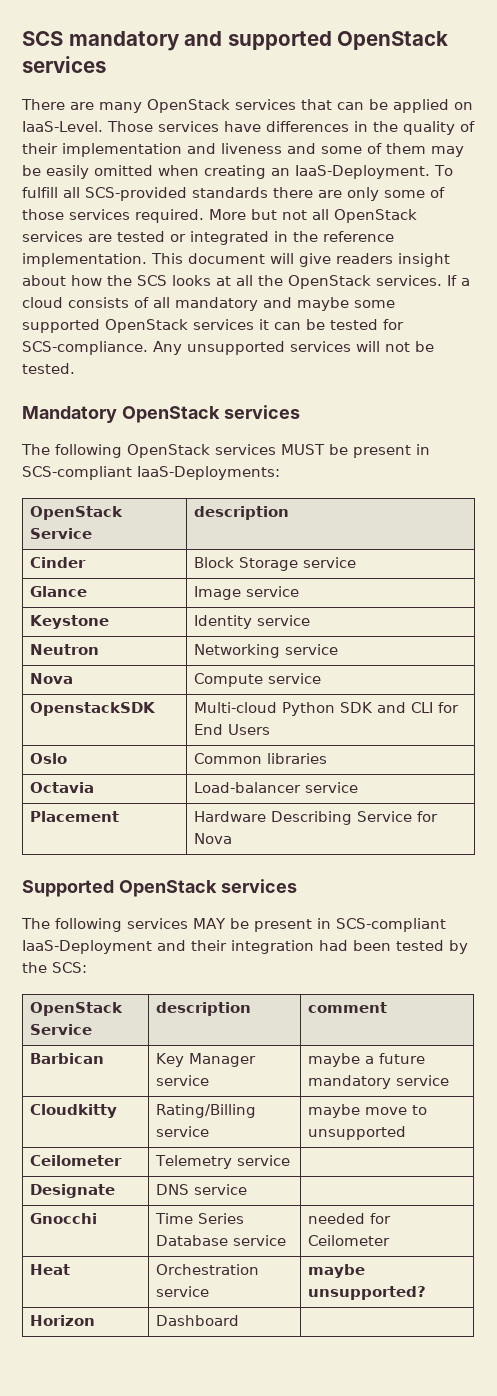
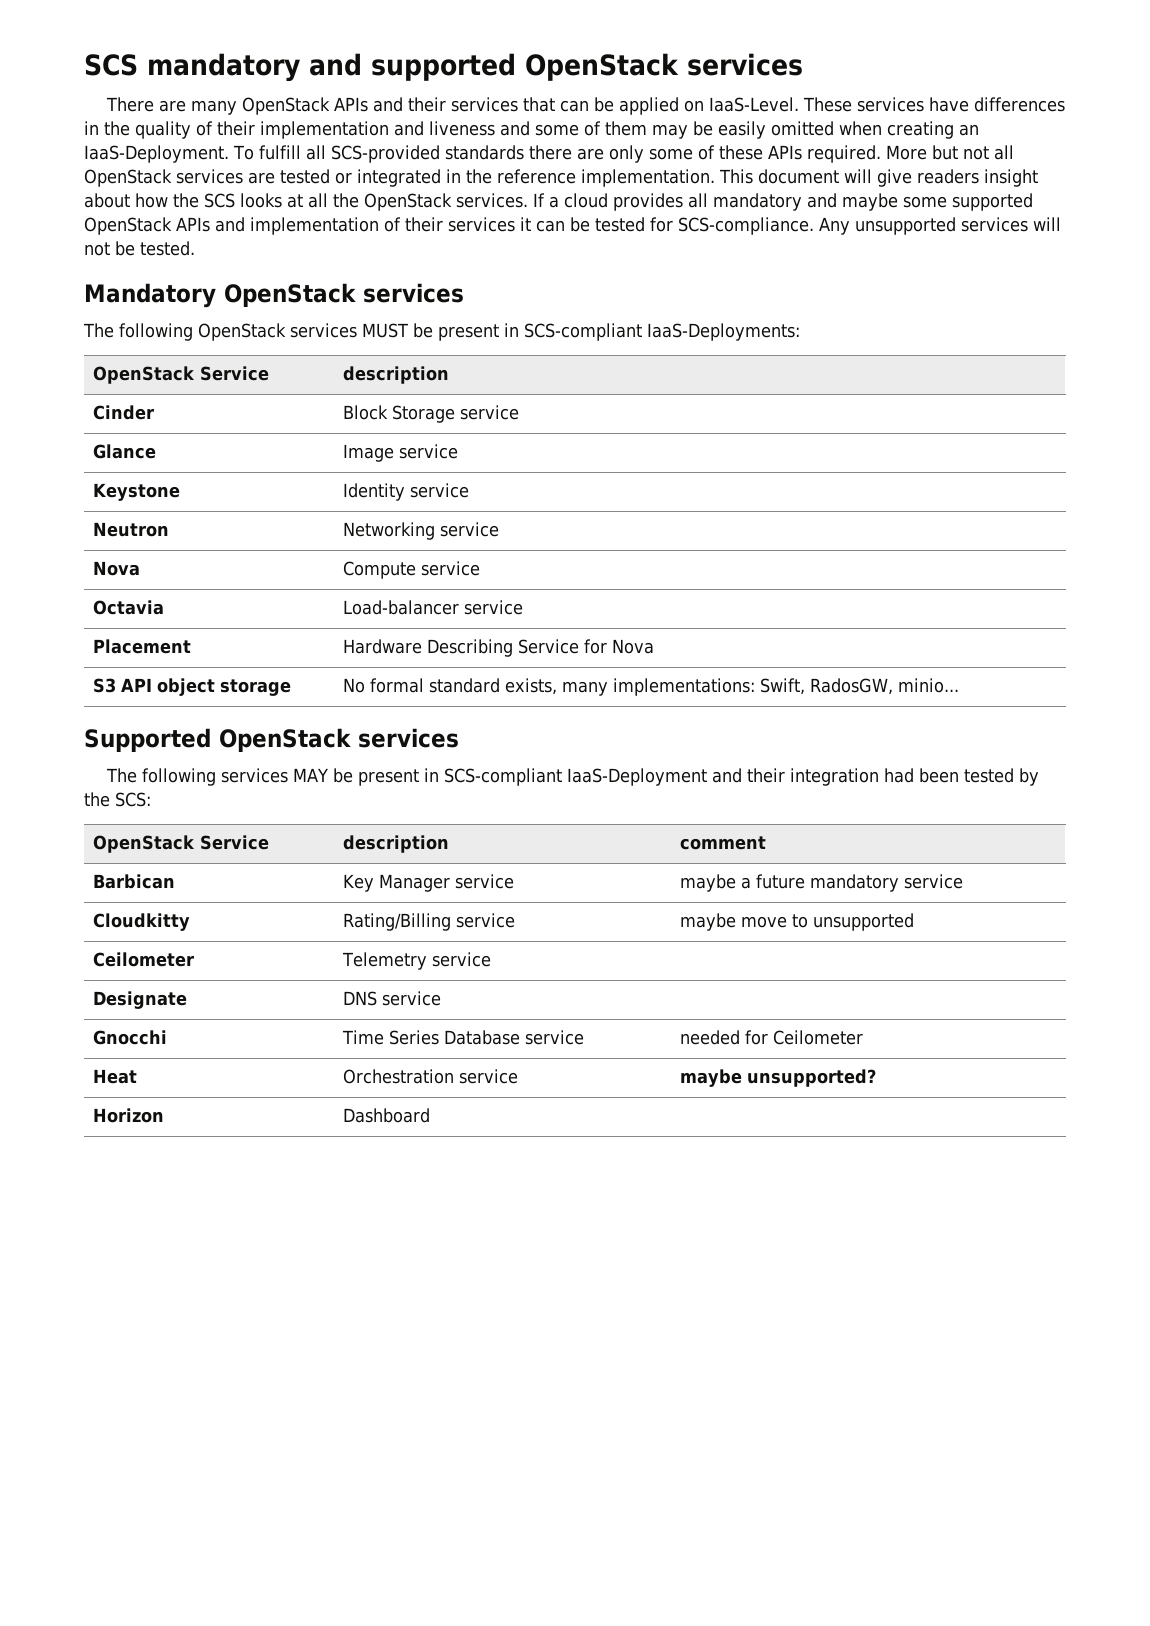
(230, 106) none -> [334,97,447,112] APIs and their
[107,121,153,132] Those -> [803,97,853,112] These
[22,209,130,220] those services -> [718,145,802,160] these APIs
[68,297,149,308] consists of -> [613,193,683,211] provides
(188, 326) none -> [176,217,443,235] APIs and implementation of their
[29,702,156,716] [193,702,459,716] [193,724,270,735] [29,753,67,764] [193,753,327,764] // OpenstackSDK | Multi-cloud Python SDK and CLI for End Users // Oslo | Common libraries -> (481, 568) none
(232, 838) none -> [93,678,292,696] [343,678,960,696] // S3 API object storage | No formal standard exists, many implementations: Swift, RadosGW, minio...

